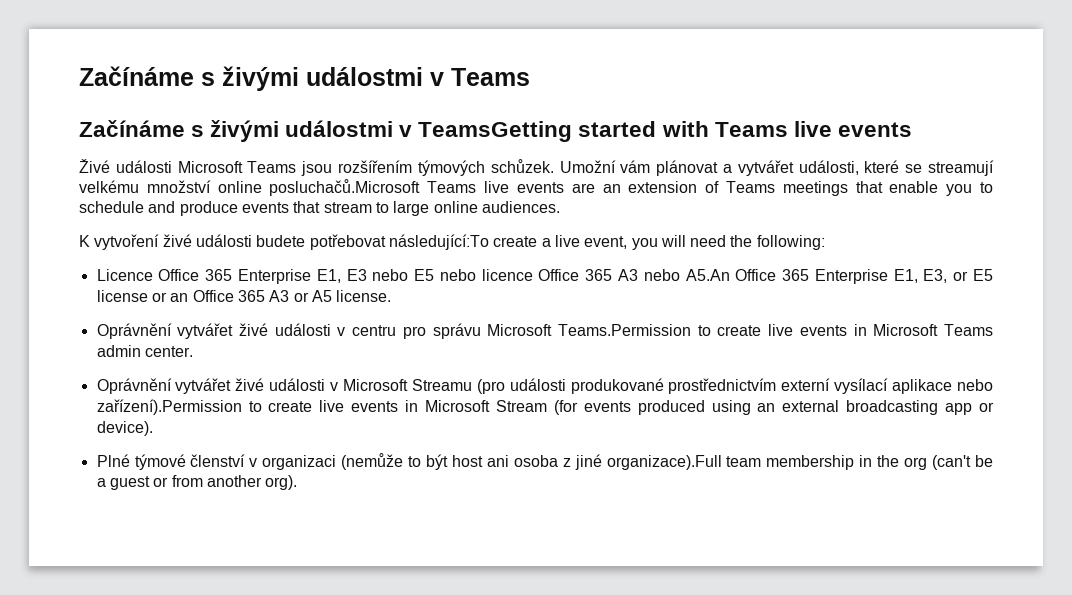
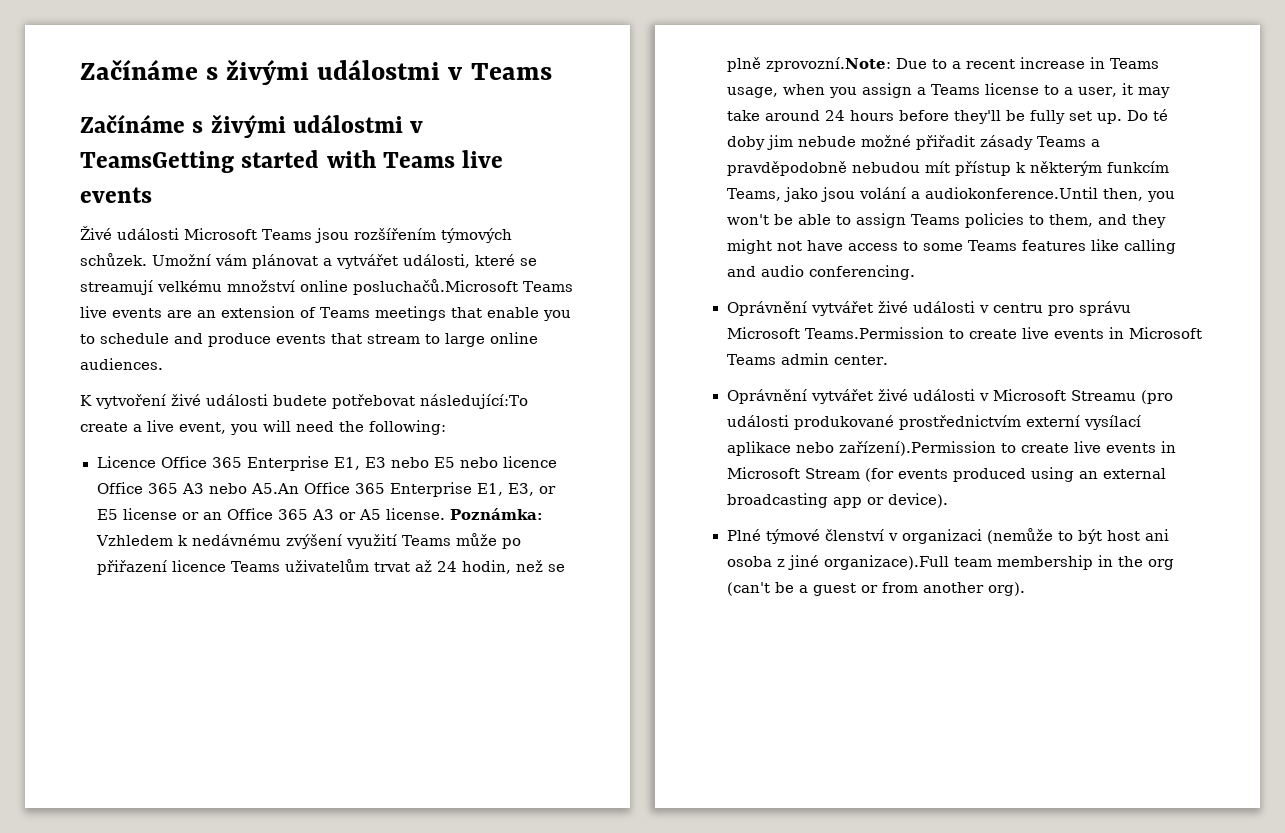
(392, 296) none -> [449,508,543,520] [95,533,522,549] [96,559,566,575] [726,57,1160,72] [726,83,1171,98] [726,109,1168,124] [726,135,1101,150] [726,161,1169,176] [726,187,1176,202] [726,213,1167,228] [726,239,1177,254] [726,265,915,280] Poznámka: Vzhledem k nedávnému zvýšení využití Teams může po přiřazení licence Teams uživatelům trvat až 24 hodin, než se plně zprovozní.Note: Due to a recent increase in Teams usage, when you assign a Teams license to a user, it may take around 24 hours before they'll be fully set up. Do té doby jim nebude možné přiřadit zásady Teams a pravděpodobně nebudou mít přístup k některým funkcím Teams, jako jsou volání a audiokonference.Until then, you won't be able to assign Teams policies to them, and they might not have access to some Teams features like calling and audio conferencing.

